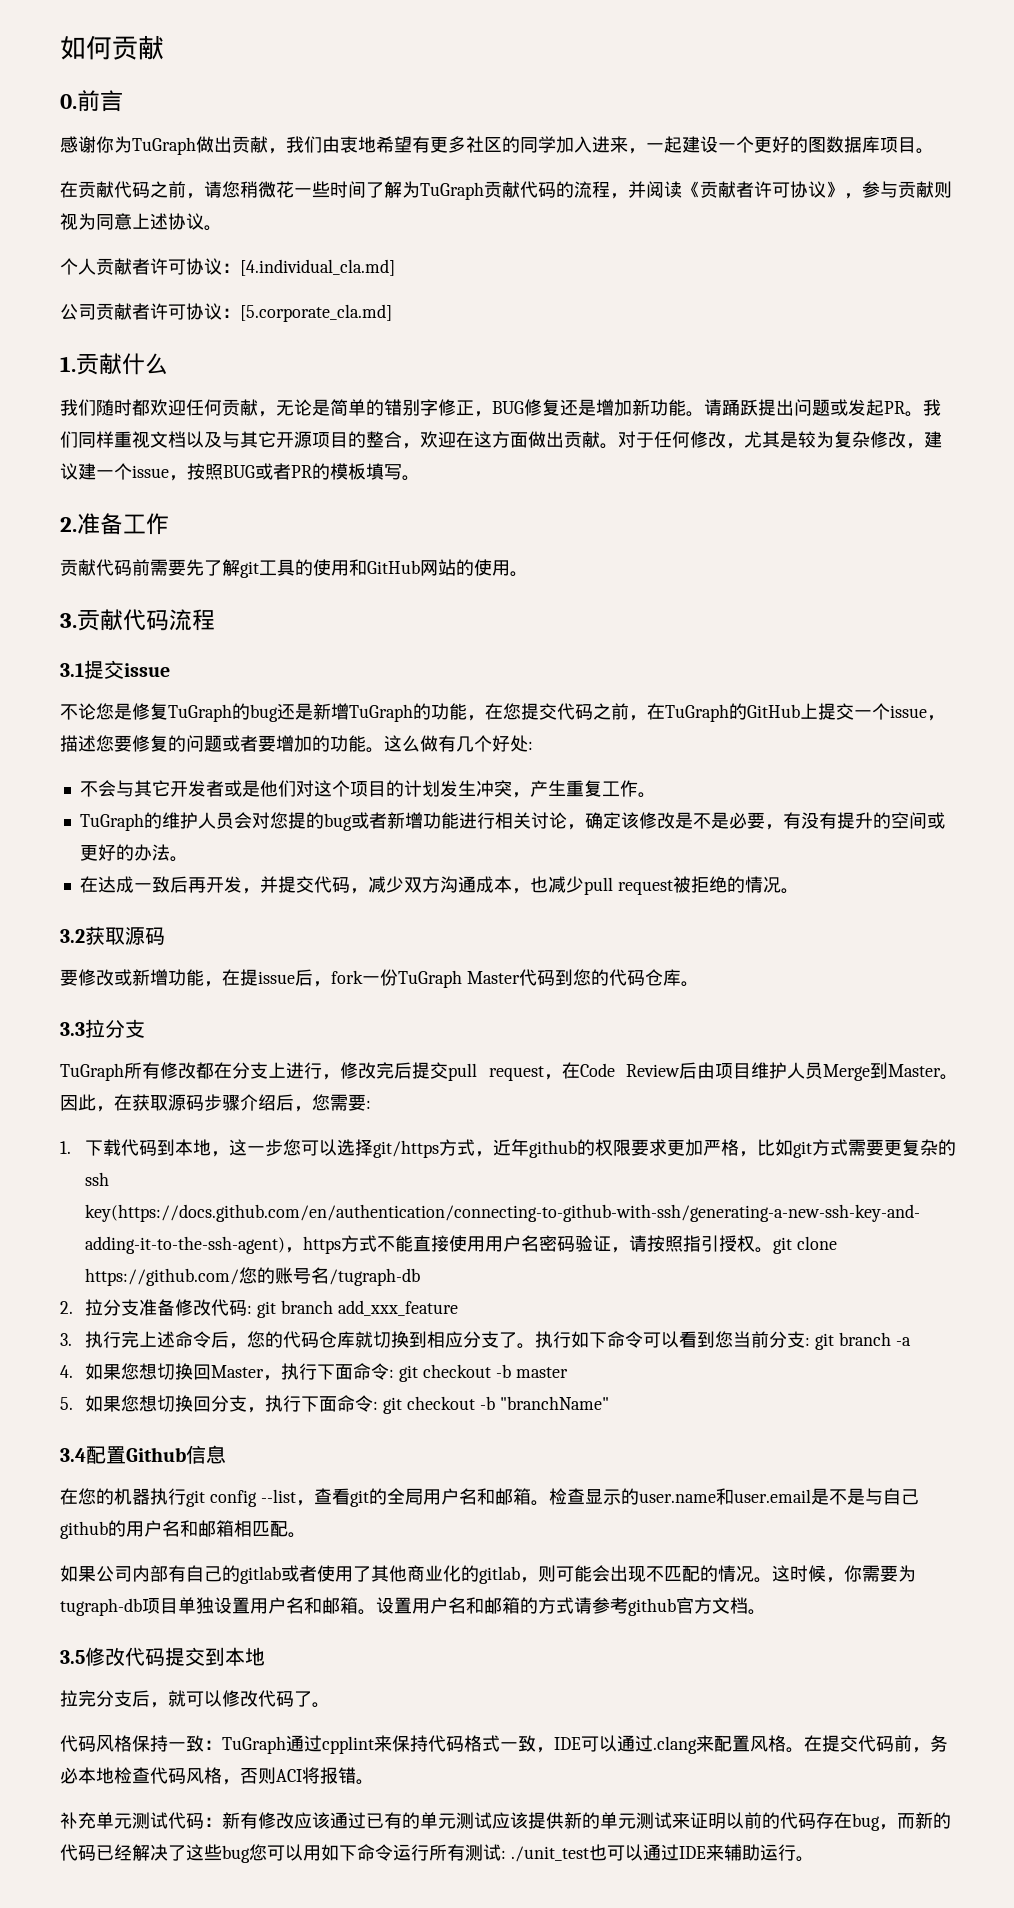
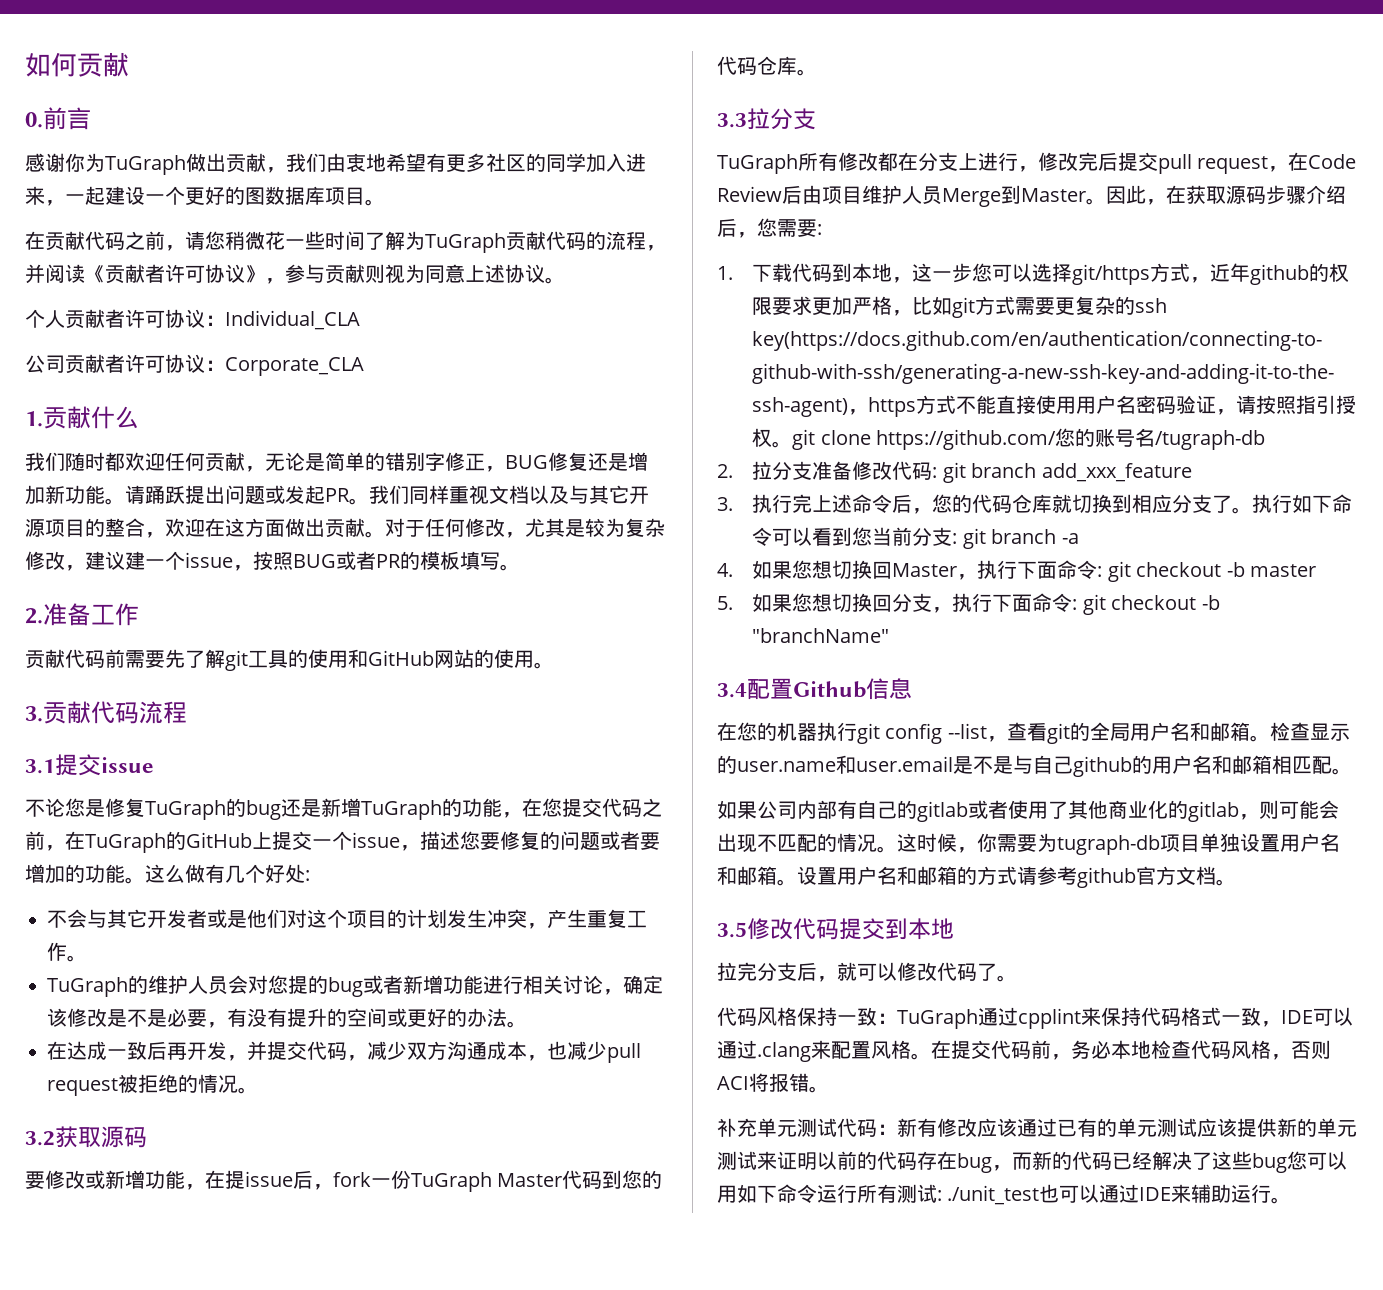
[240,259,395,276] [4.individual_cla.md] -> [225,310,360,330] Individual_CLA
[240,304,392,322] [5.corporate_cla.md] -> [225,357,364,376] Corporate_CLA

